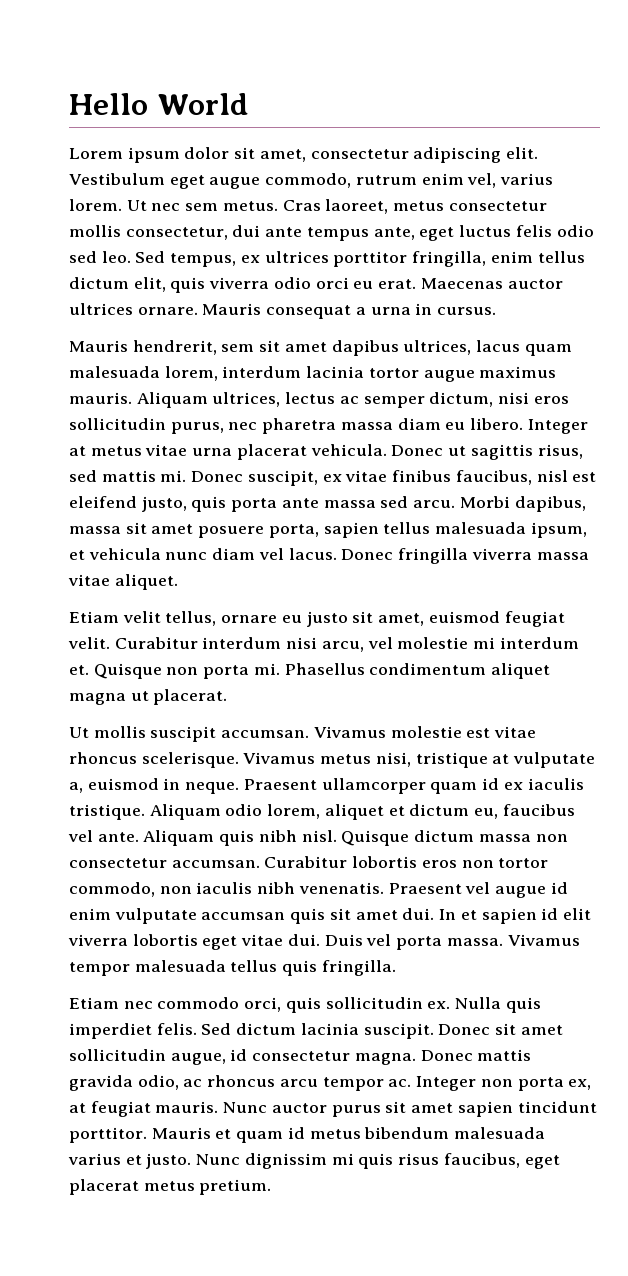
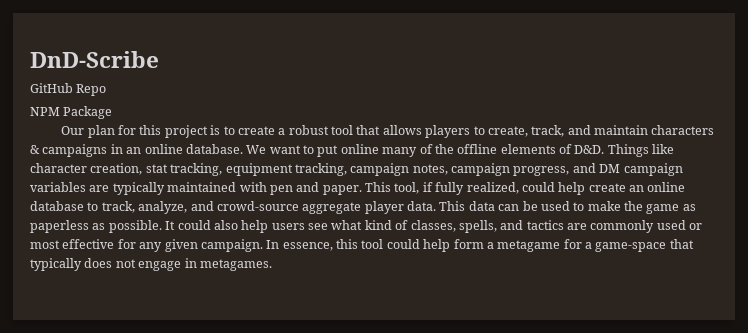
[69,93,250,115] [69,147,539,163] [69,173,554,189] [69,199,547,214] [69,225,594,241] [69,251,585,267] [69,277,563,293] [69,303,497,319] [69,340,572,356] [69,366,557,382] [69,392,569,408] [69,418,588,434] [69,444,583,460] [69,470,597,486] [69,496,586,512] [69,522,587,538] [69,548,589,564] [68,574,178,590] [69,611,565,627] [68,637,579,652] [69,663,551,679] [69,689,228,705] [69,726,537,742] [69,752,596,768] [69,778,584,794] [69,804,575,820] [68,830,568,846] [69,856,549,868] [69,882,568,898] [69,908,591,924] [68,934,580,950] [69,960,396,976] [69,997,541,1013] [69,1023,563,1039] [69,1049,532,1065] [69,1075,592,1091] [69,1101,597,1117] [69,1127,546,1143] [68,1153,560,1169] [69,1179,272,1195] Hello World // Lorem ipsum dolor sit amet, consectetur adipiscing elit. Vestibulum eget augue commodo, rutrum enim vel, varius lorem. Ut nec sem metus. Cras laoreet, metus consectetur mollis consectetur, dui ante tempus ante, eget luctus felis odio sed leo. Sed tempus, ex ultrices porttitor fringilla, enim tellus dictum elit, quis viverra odio orci eu erat. Maecenas auctor ultrices ornare. Mauris consequat a urna in cursus. // Mauris hendrerit, sem sit amet dapibus ultrices, lacus quam malesuada lorem, interdum lacinia tortor augue maximus mauris. Aliquam ultrices, lectus ac semper dictum, nisi eros sollicitudin purus, nec pharetra massa diam eu libero. Integer at metus vitae urna placerat vehicula. Donec ut sagittis risus, sed mattis mi. Donec suscipit, ex vitae finibus faucibus, nisl est eleifend justo, quis porta ante massa sed arcu. Morbi dapibus, massa sit amet posuere porta, sapien tellus malesuada ipsum, et vehicula nunc diam vel lacus. Donec fringilla viverra massa vitae aliquet. // Etiam velit tellus, ornare eu justo sit amet, euismod feugiat velit. Curabitur interdum nisi arcu, vel molestie mi interdum et. Quisque non porta mi. Phasellus condimentum aliquet magna ut placerat. // Ut mollis suscipit accumsan. Vivamus molestie est vitae rhoncus scelerisque. Vivamus metus nisi, tristique at vulputate a, euismod in neque. Praesent ullamcorper quam id ex iaculis tristique. Aliquam odio lorem, aliquet et dictum eu, faucibus vel ante. Aliquam quis nibh nisl. Quisque dictum massa non consectetur accumsan. Curabitur lobortis eros non tortor commodo, non iaculis nibh venenatis. Praesent vel augue id enim vulputate accumsan quis sit amet dui. In et sapien id elit viverra lobortis eget vitae dui. Duis vel porta massa. Vivamus tempor malesuada tellus quis fringilla. // Etiam nec commodo orci, quis sollicitudin ex. Nulla quis imperdiet felis. Sed dictum lacinia suscipit. Donec sit amet sollicitudin augue, id consectetur magna. Donec mattis gravida odio, ac rhoncus arcu tempor ac. Integer non porta ex, at feugiat mauris. Nunc auctor purus sit amet sapien tincidunt porttitor. Mauris et quam id metus bibendum malesuada varius et justo. Nunc dignissim mi quis risus faucibus, eget placerat metus pretium. -> [30,51,159,68] [30,83,107,96] [30,106,113,119] [61,125,715,138] [30,144,675,157] [30,163,683,176] [30,182,686,195] [30,201,696,214] [30,220,703,233] [30,239,694,252] [30,258,272,271] DnD-Scribe // GitHub Repo // NPM Package // Our plan for this project is to create a robust tool that allows players to create, track, and maintain characters & campaigns in an online database. We want to put online many of the offline elements of D&D. Things like character creation, stat tracking, equipment tracking, campaign notes, campaign progress, and DM campaign variables are typically maintained with pen and paper. This tool, if fully realized, could help create an online database to track, analyze, and crowd-source aggregate player data. This data can be used to make the game as paperless as possible. It could also help users see what kind of classes, spells, and tactics are commonly used or most effective for any given campaign. In essence, this tool could help form a metagame for a game-space that typically does not engage in metagames.

